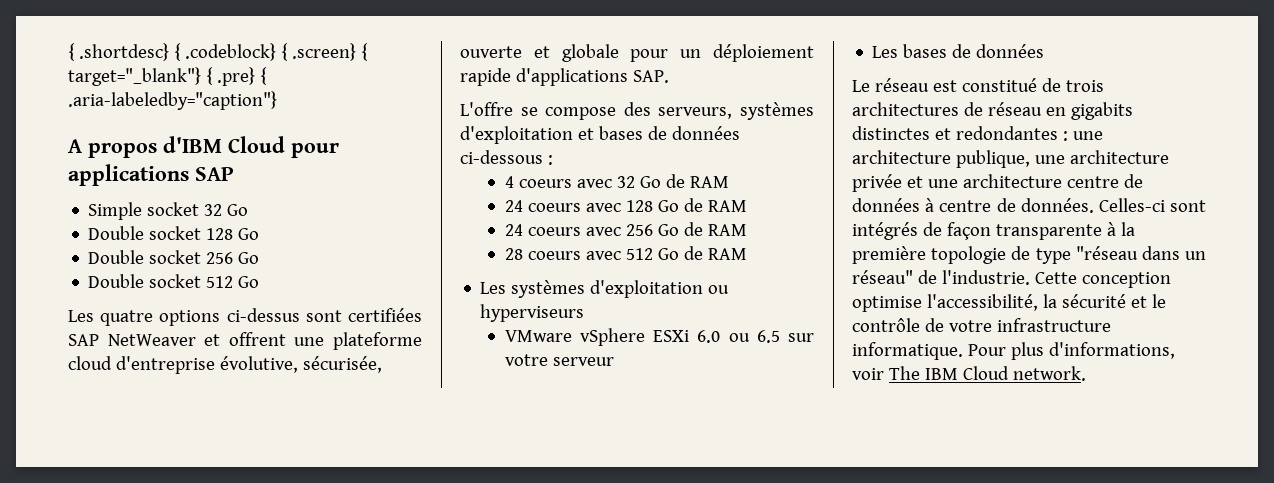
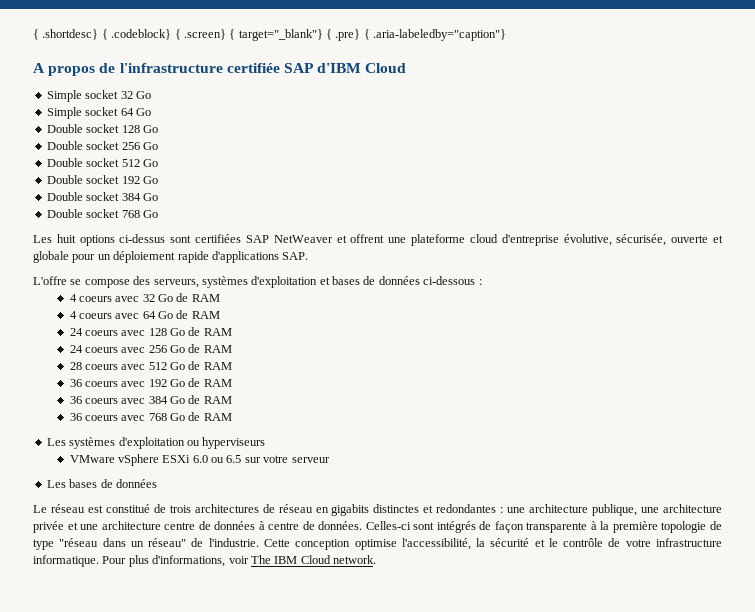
(157, 150) none -> [99,63,314,73] de l'infrastructure certifiée SAP
[291,143,339,158] [68,164,234,186] pour applications SAP -> (407, 68) none
(249, 210) none -> [46,107,151,119] // Simple socket 64 Go
[68,310,154,326] // Les quatre -> [46,175,158,184] [46,192,158,201] [46,209,158,218] [33,234,76,243] // Double socket 192 Go // Double socket 384 Go // Double socket 768 Go // Les huit
(729, 182) none -> [69,310,220,319] // 4 coeurs avec 64 Go de RAM
(747, 254) none -> [69,378,232,387] [69,395,232,404] [69,412,232,421] // 36 coeurs avec 192 Go de RAM // 36 coeurs avec 384 Go de RAM // 36 coeurs avec 768 Go de RAM

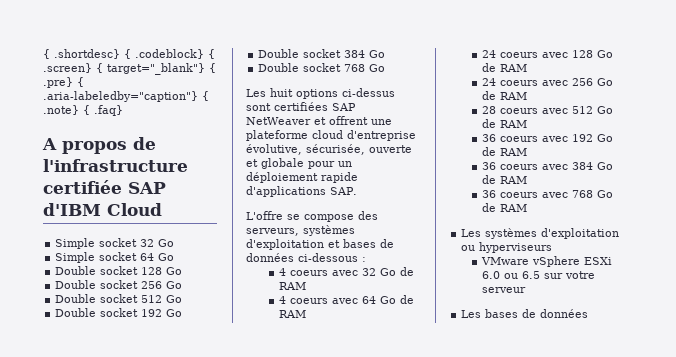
(507, 35) none -> [202,91,209,101] [43,105,123,116] { .note} { .faq}
[33,504,723,516] [33,521,722,533] [33,538,723,550] [33,555,376,567] // Le réseau est constitué de trois architectures de réseau en gigabits distinctes et redondantes : une architecture publique, une architecture privée et une architecture centre de données à centre de données. Celles-ci sont intégrés de façon transparente à la première topologie de type "réseau dans un réseau" de l'industrie. Cette conception optimise l'accessibilité, la sécurité et le contrôle de votre infrastructure informatique. Pour plus d'informations, voir The IBM Cloud network. -> (589, 313) none

